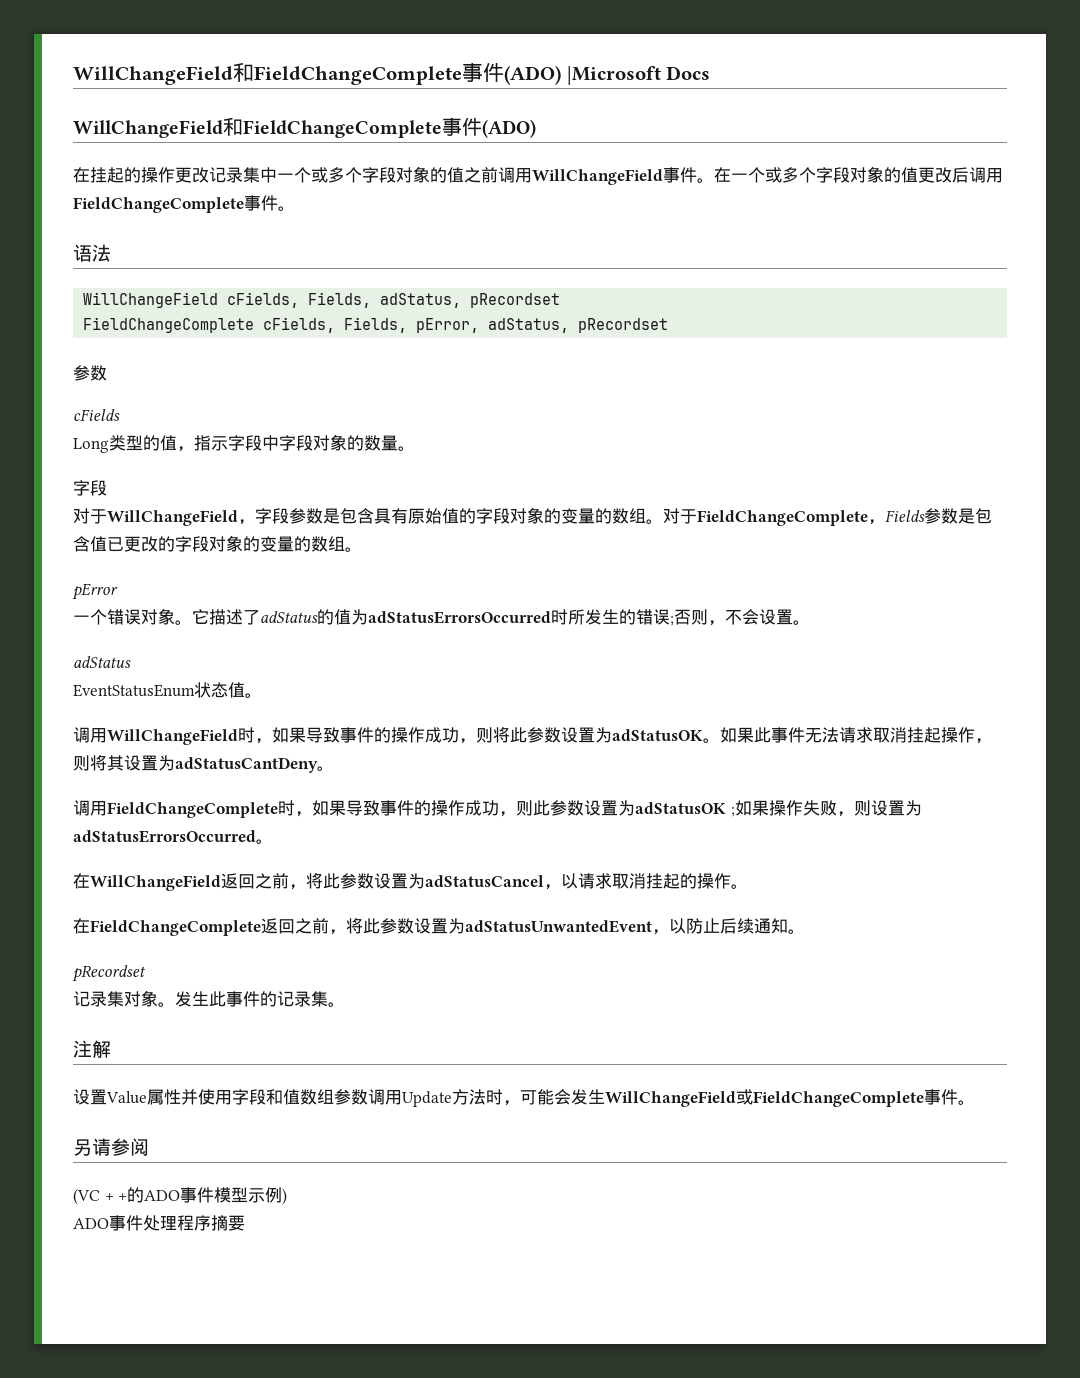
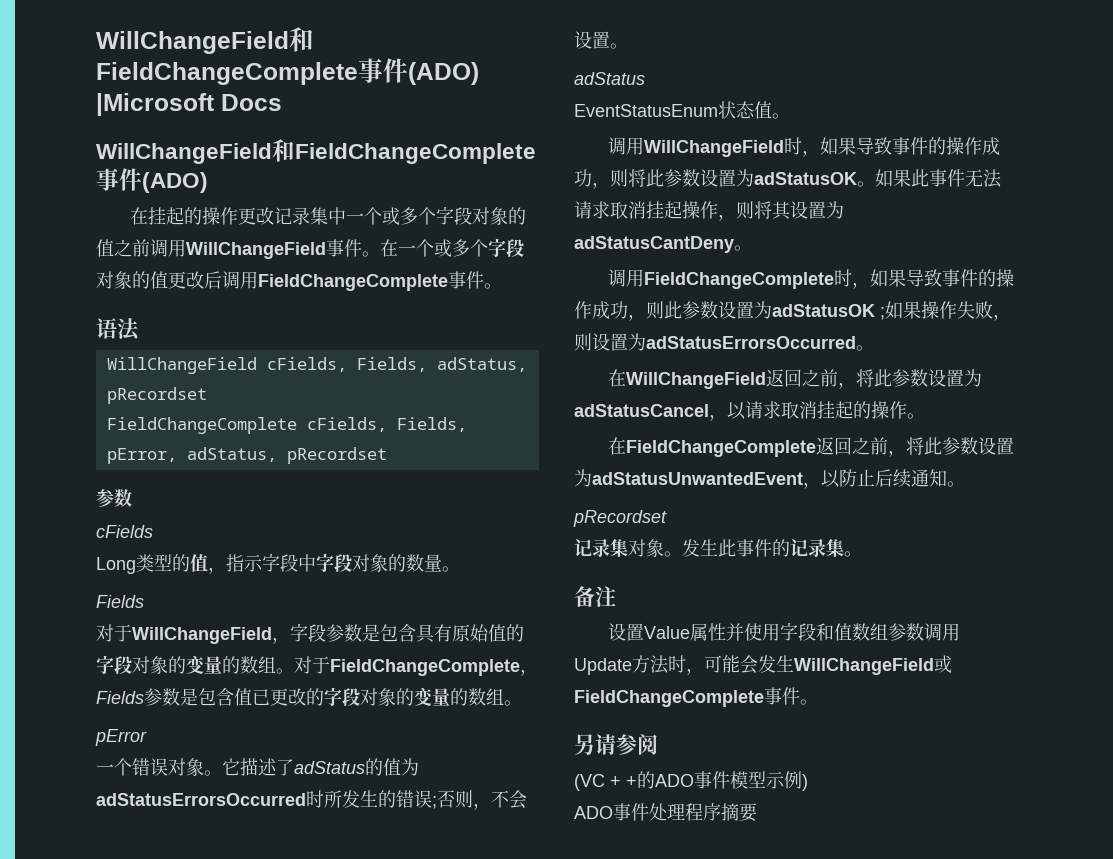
[73,480,107,496] 字段 -> [96,595,144,608] Fields
(345, 1004) none -> [574,586,595,607] 备
[92,1040,111,1058] 解 -> (616, 596) none

